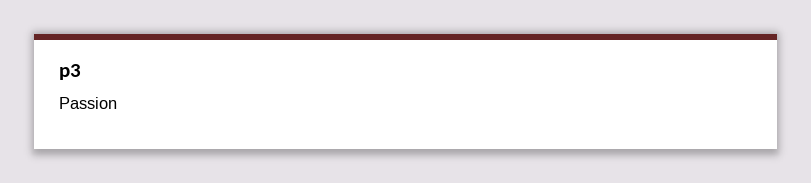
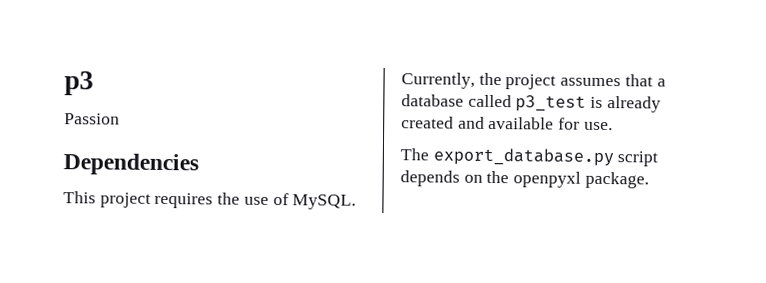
(117, 103) none -> [63,153,199,176] [63,191,357,210] [401,72,666,90] [401,94,661,113] [401,116,613,131] [400,147,659,167] [400,170,649,189] // Dependencies // This project requires the use of MySQL. Currently, the project assumes that a database called p3_test is already created and available for use. // The export_database.py script depends on the openpyxl package.

